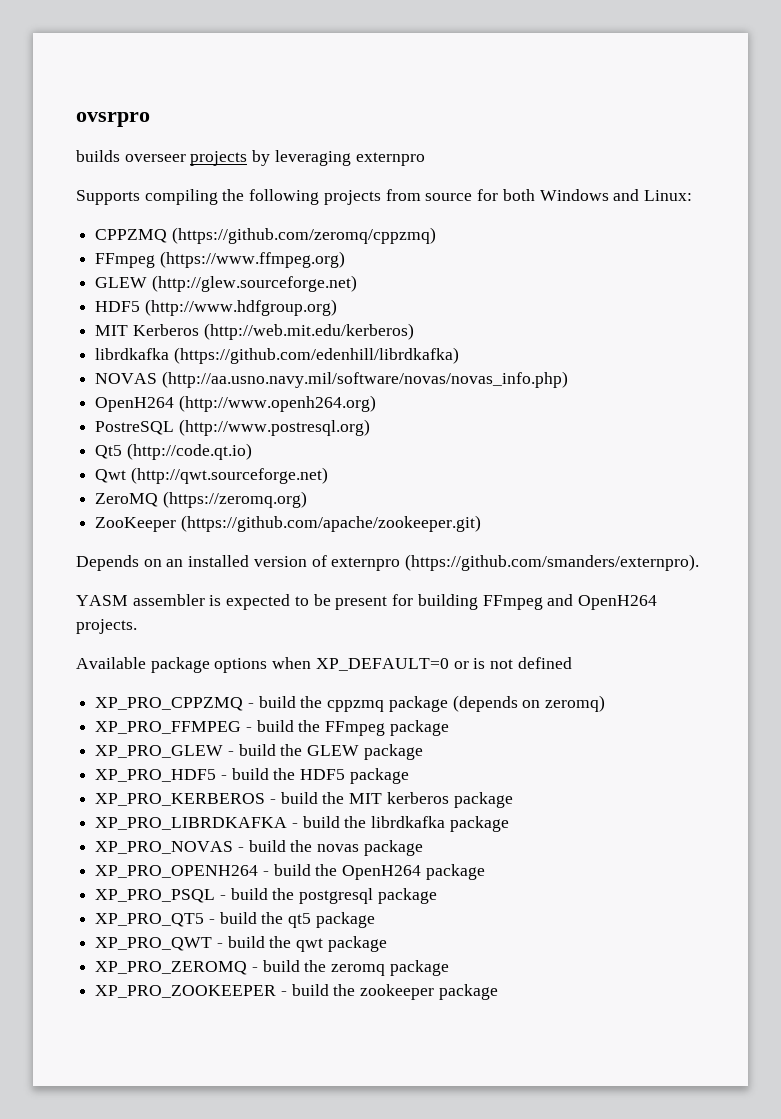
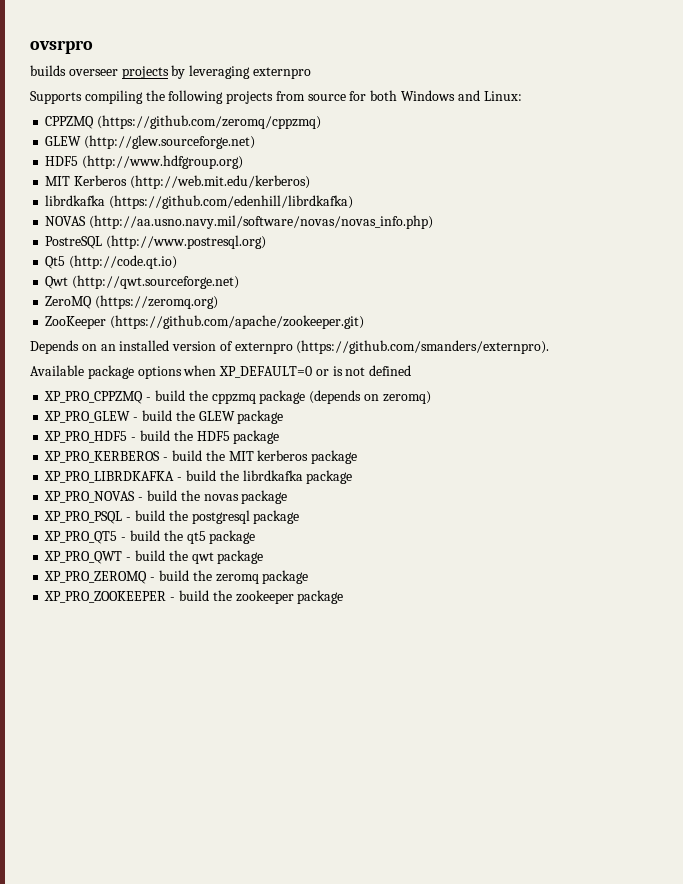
[95,251,345,268] // FFmpeg (https://www.ffmpeg.org) -> (322, 122) none
[95,395,376,412] // OpenH264 (http://www.openh264.org) -> (434, 222) none
[76,594,657,610] [76,619,137,634] // YASM assembler is expected to be present for building FFmpeg and OpenH264 projects. -> (550, 347) none
[95,720,449,736] // XP_PRO_FFMPEG - build the FFmpeg package -> (431, 397) none
[95,864,485,880] // XP_PRO_OPENH264 - build the OpenH264 package -> (288, 497) none

